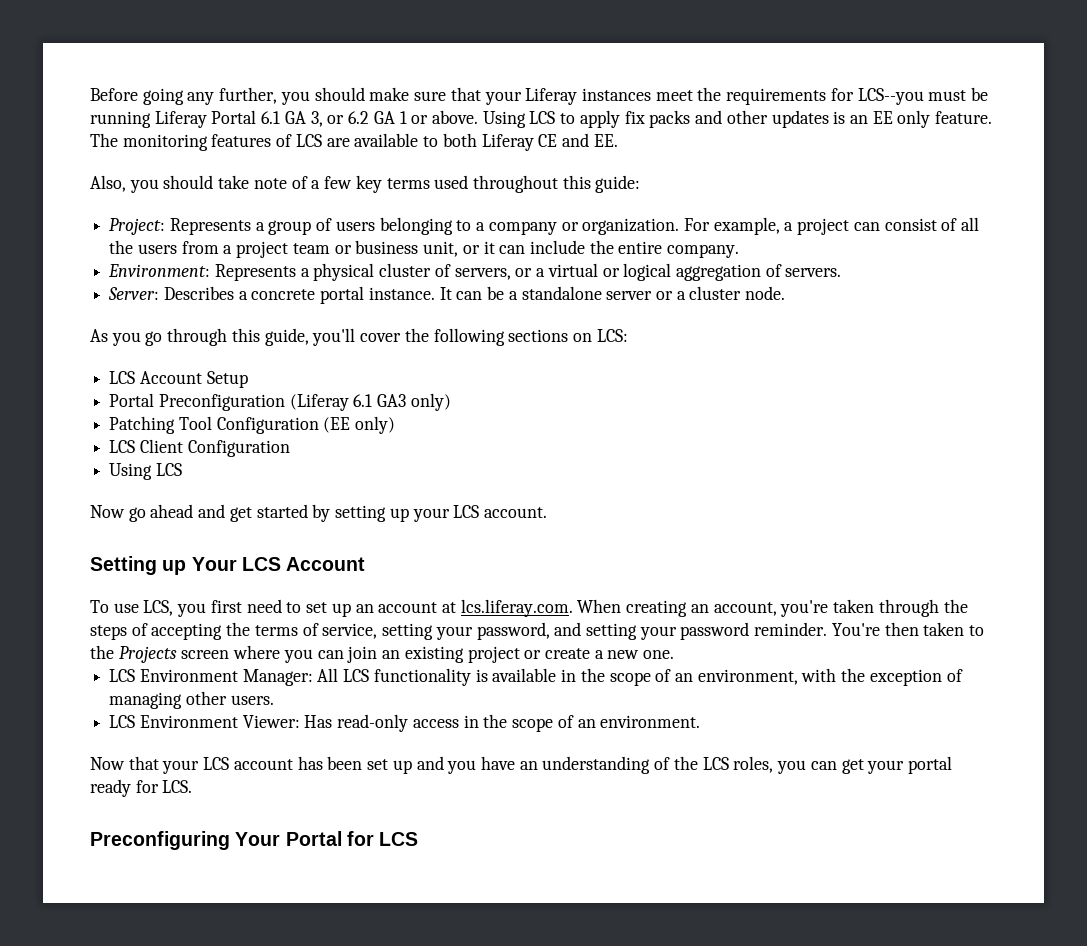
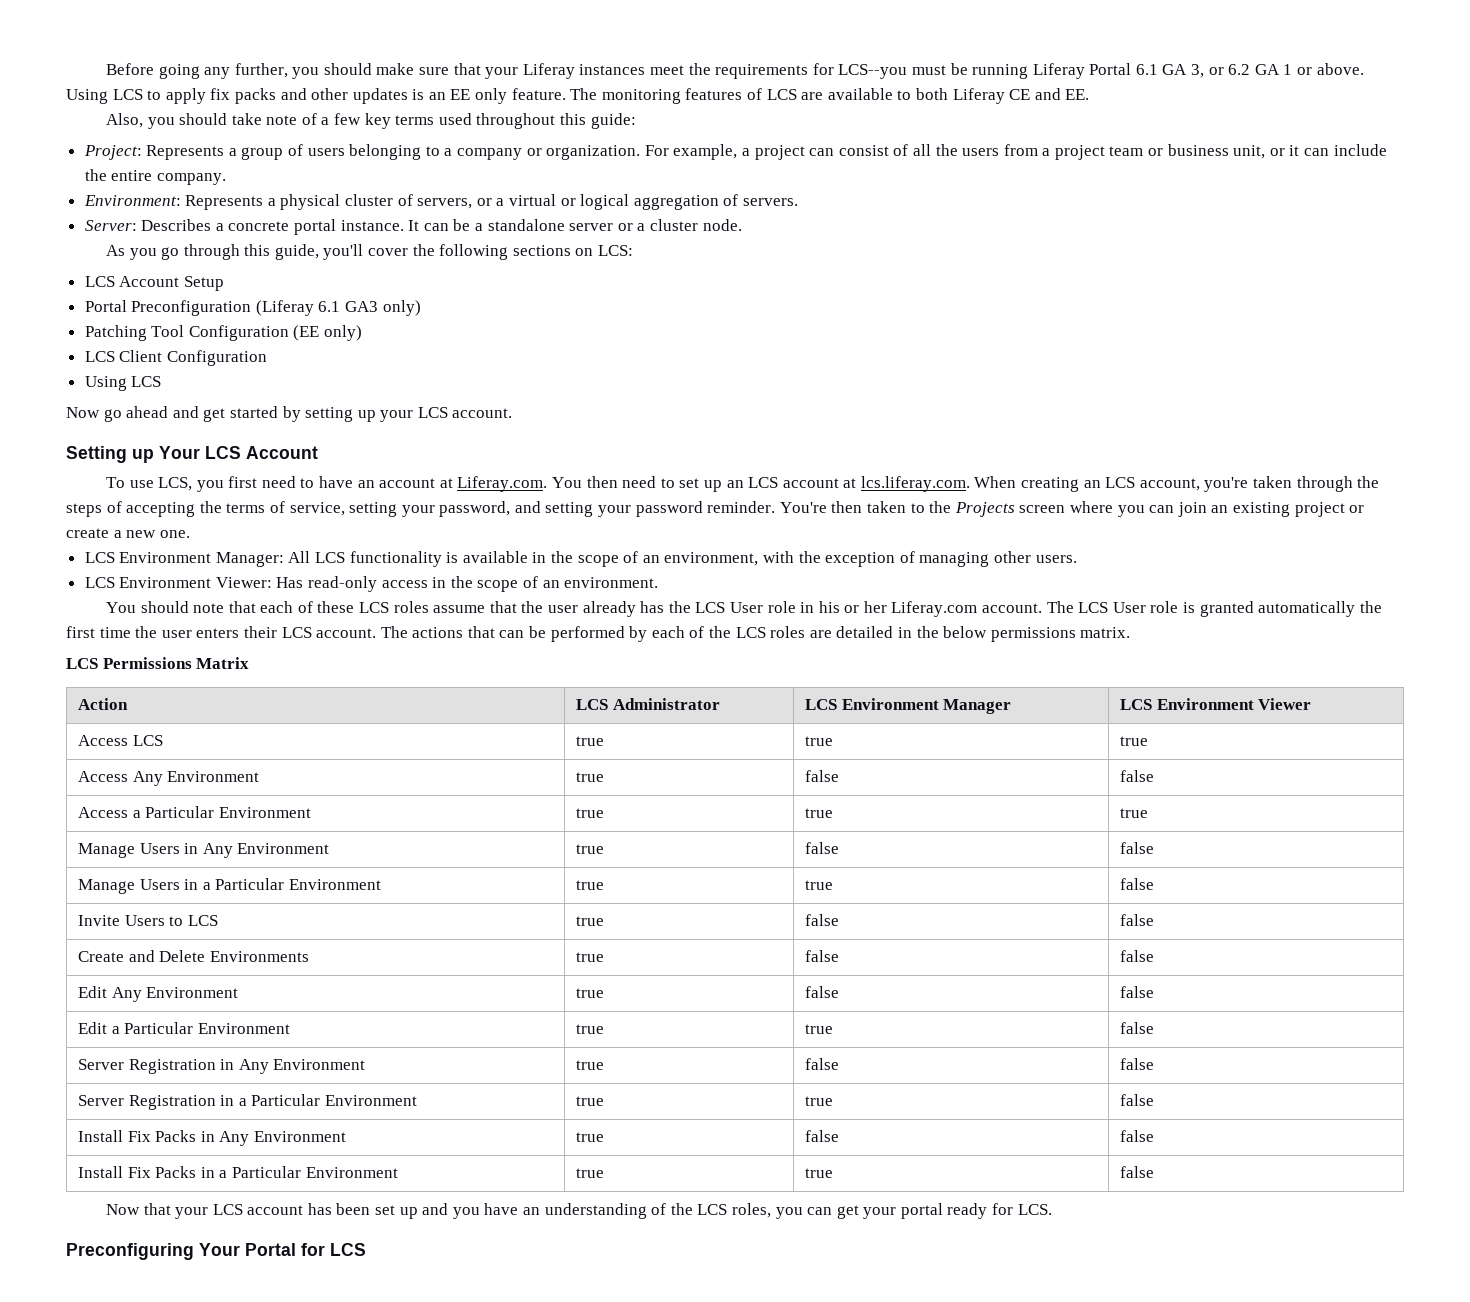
(302, 607) none -> [319,476,675,492] have an account at Liferay.com. You then need to
(374, 608) none -> [748,477,779,488] LCS
(709, 608) none -> [1105,477,1136,488] LCS
(701, 721) none -> [105,601,1382,617] [66,626,1131,642] [66,657,250,669] [77,698,128,710] [575,698,720,710] [804,698,1012,714] [1119,698,1312,710] [77,735,163,746] [575,736,604,746] [804,736,833,746] [1119,736,1148,746] [77,771,260,786] [575,772,604,782] [804,770,839,782] [1119,770,1154,782] [77,806,311,818] [575,808,604,818] [804,808,833,818] [1119,808,1148,818] [77,843,330,858] [575,844,604,854] [804,842,839,854] [1119,842,1154,854] [77,878,381,894] [575,880,604,890] [804,880,833,890] [1119,878,1154,890] [77,915,218,926] [575,916,604,926] [804,914,839,926] [1119,914,1154,926] [77,950,309,962] [575,952,604,962] [804,950,839,962] [1119,950,1154,962] [77,986,239,1002] [575,988,604,998] [804,986,839,998] [1119,986,1154,998] [77,1022,290,1034] [575,1024,604,1034] [804,1024,833,1034] [1119,1022,1154,1034] [77,1059,366,1074] [575,1060,604,1070] [804,1058,839,1070] [1119,1058,1154,1070] [77,1094,417,1110] [575,1096,604,1106] [804,1096,833,1106] [1119,1094,1154,1106] [77,1130,346,1146] [575,1132,604,1142] [804,1130,839,1142] [1119,1130,1154,1142] [77,1166,398,1178] [575,1168,604,1178] [804,1168,833,1178] [1119,1166,1154,1178] // You should note that each of these LCS roles assume that the user already has the LCS User role in his or her Liferay.com account. The LCS User role is granted automatically the first time the user enters their LCS account. The actions that can be performed by each of the LCS roles are detailed in the below permissions matrix. // LCS Permissions Matrix // Action | LCS Administrator | LCS Environment Manager | LCS Environment Viewer // Access LCS | true | true | true // Access Any Environment | true | false | false // Access a Particular Environment | true | true | true // Manage Users in Any Environment | true | false | false // Manage Users in a Particular Environment | true | true | false // Invite Users to LCS | true | false | false // Create and Delete Environments | true | false | false // Edit Any Environment | true | false | false // Edit a Particular Environment | true | true | false // Server Registration in Any Environment | true | false | false // Server Registration in a Particular Environment | true | true | false // Install Fix Packs in Any Environment | true | false | false // Install Fix Packs in a Particular Environment | true | true | false

